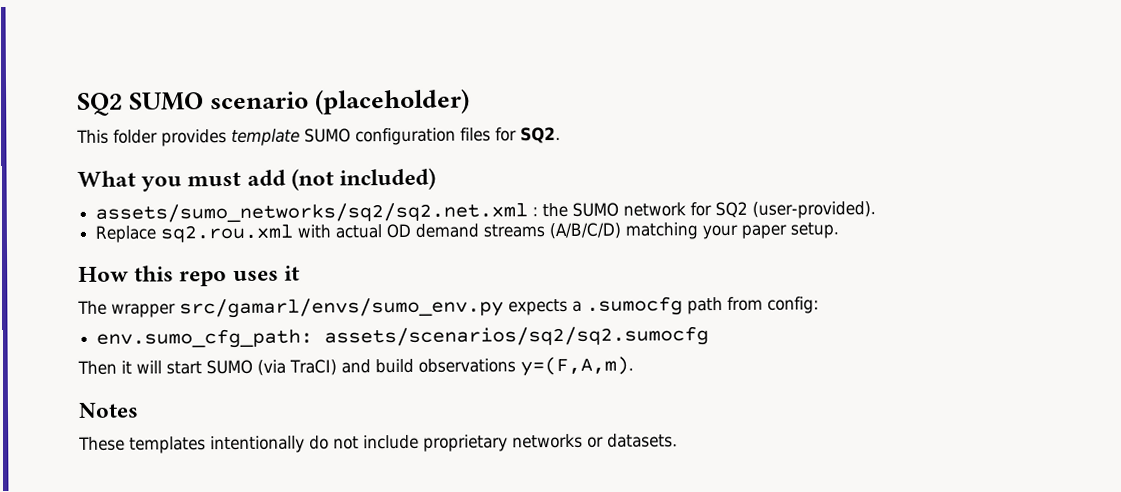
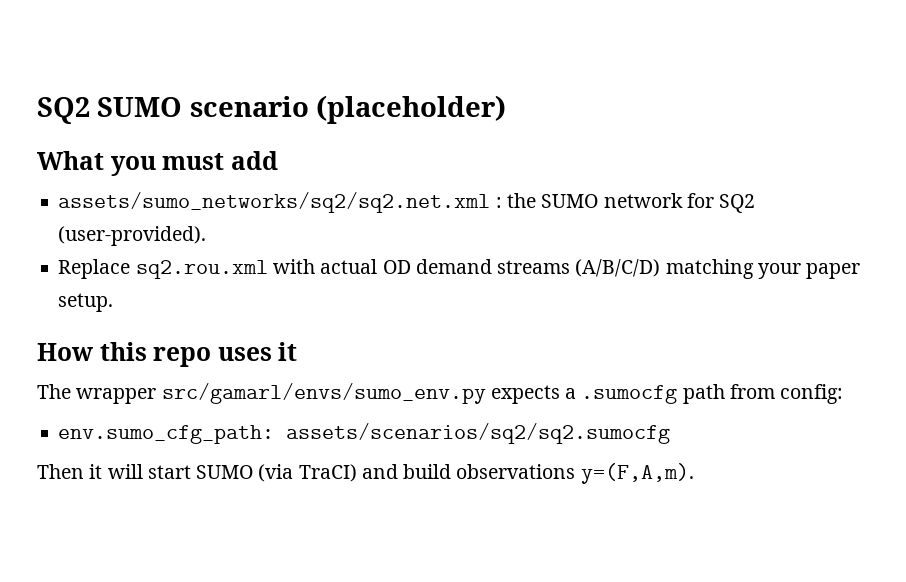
[76,126,561,147] // This folder provides template SUMO configuration files for SQ2. -> (507, 109) none
[290,167,437,191] (not included) -> (278, 160) none
[78,402,139,418] [78,433,678,454] // Notes // These templates intentionally do not include proprietary networks or datasets. -> (694, 473) none

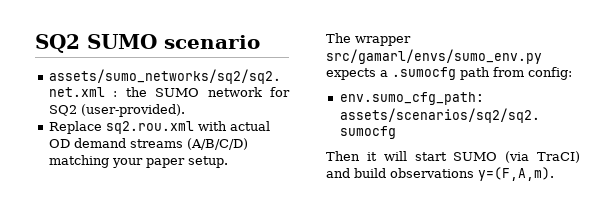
[316,95,507,124] [37,151,278,176] (placeholder) // What you must add -> (260, 42) none
[37,342,298,367] // How this repo uses it -> (228, 162) none

